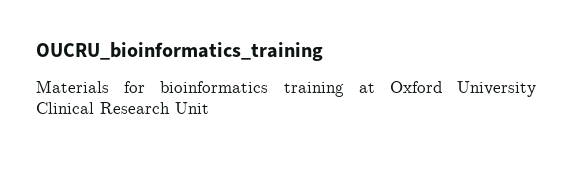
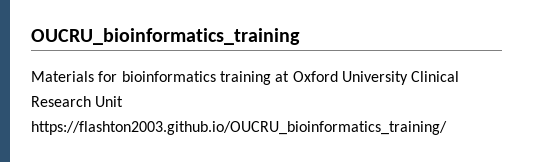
(209, 108) none -> [31,121,447,135] https://flashton2003.github.io/OUCRU_bioinformatics_training/

